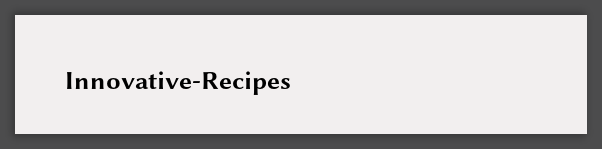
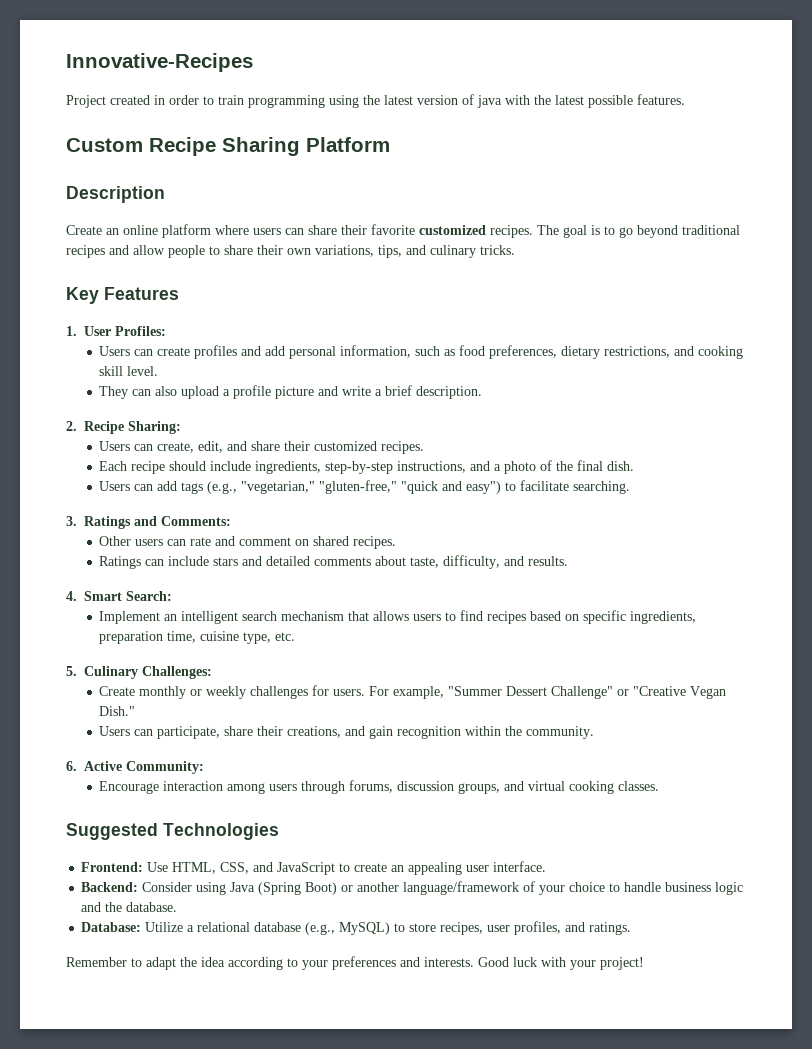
(291, 83) none -> [66,94,685,108] [66,137,390,156] [66,186,165,203] [66,224,740,238] [66,245,515,258] [66,287,179,304] [66,326,166,336] [99,345,744,359] [99,366,159,376] [99,385,483,399] [66,421,181,434] [99,441,425,454] [99,460,635,474] [99,480,631,494] [66,516,231,529] [99,536,397,549] [99,555,569,569] [66,591,172,601] [99,610,697,624] [99,631,296,644] [66,666,212,679] [99,685,727,699] [99,706,136,716] [99,726,595,739] [66,761,204,774] [99,780,660,794] [66,823,279,840] [81,861,547,875] [81,881,744,895] [81,902,178,912] [81,921,632,935] [66,956,644,970] // Project created in order to train programming using the latest version of java with the latest possible features. // Custom Recipe Sharing Platform // Description // Create an online platform where users can share their favorite customized recipes. The goal is to go beyond traditional recipes and allow people to share their own variations, tips, and culinary tricks. // Key Features // 1. User Profiles: // Users can create profiles and add personal information, such as food preferences, dietary restrictions, and cooking skill level. // They can also upload a profile picture and write a brief description. // 2. Recipe Sharing: // Users can create, edit, and share their customized recipes. // Each recipe should include ingredients, step-by-step instructions, and a photo of the final dish. // Users can add tags (e.g., "vegetarian," "gluten-free," "quick and easy") to facilitate searching. // 3. Ratings and Comments: // Other users can rate and comment on shared recipes. // Ratings can include stars and detailed comments about taste, difficulty, and results. // 4. Smart Search: // Implement an intelligent search mechanism that allows users to find recipes based on specific ingredients, preparation time, cuisine type, etc. // 5. Culinary Challenges: // Create monthly or weekly challenges for users. For example, "Summer Dessert Challenge" or "Creative Vegan Dish." // Users can participate, share their creations, and gain recognition within the community. // 6. Active Community: // Encourage interaction among users through forums, discussion groups, and virtual cooking classes. // Suggested Technologies // Frontend: Use HTML, CSS, and JavaScript to create an appealing user interface. // Backend: Consider using Java (Spring Boot) or another language/framework of your choice to handle business logic and the database. // Database: Utilize a relational database (e.g., MySQL) to store recipes, user profiles, and ratings. // Remember to adapt the idea according to your preferences and interests. Good luck with your project!

